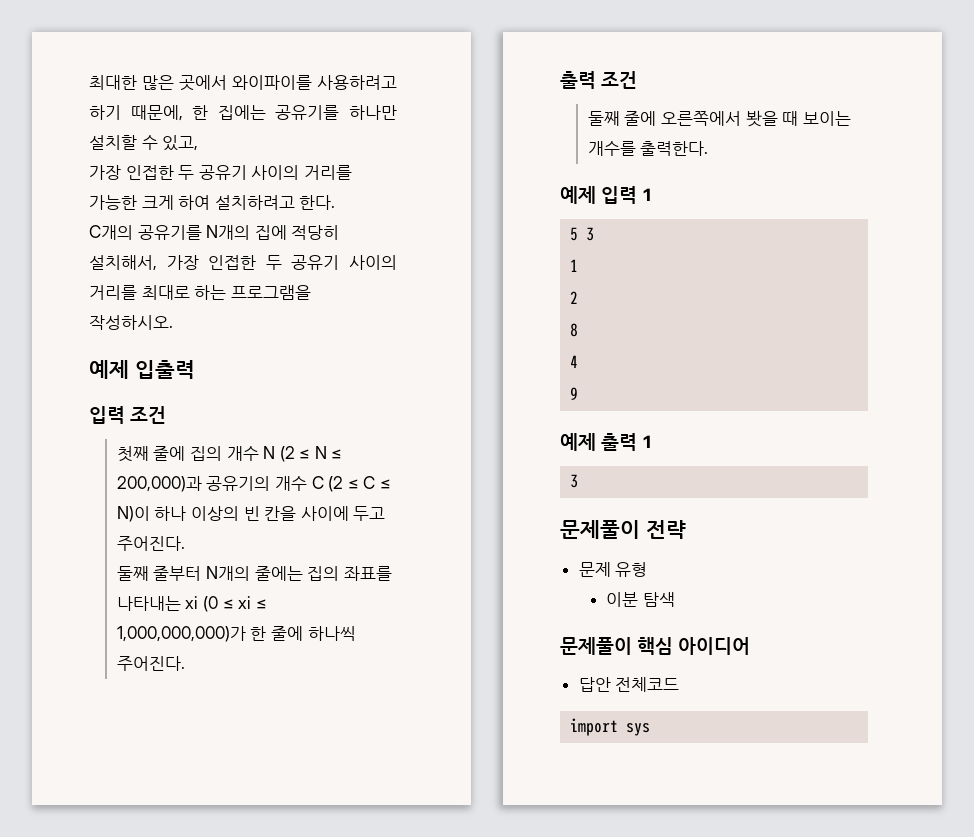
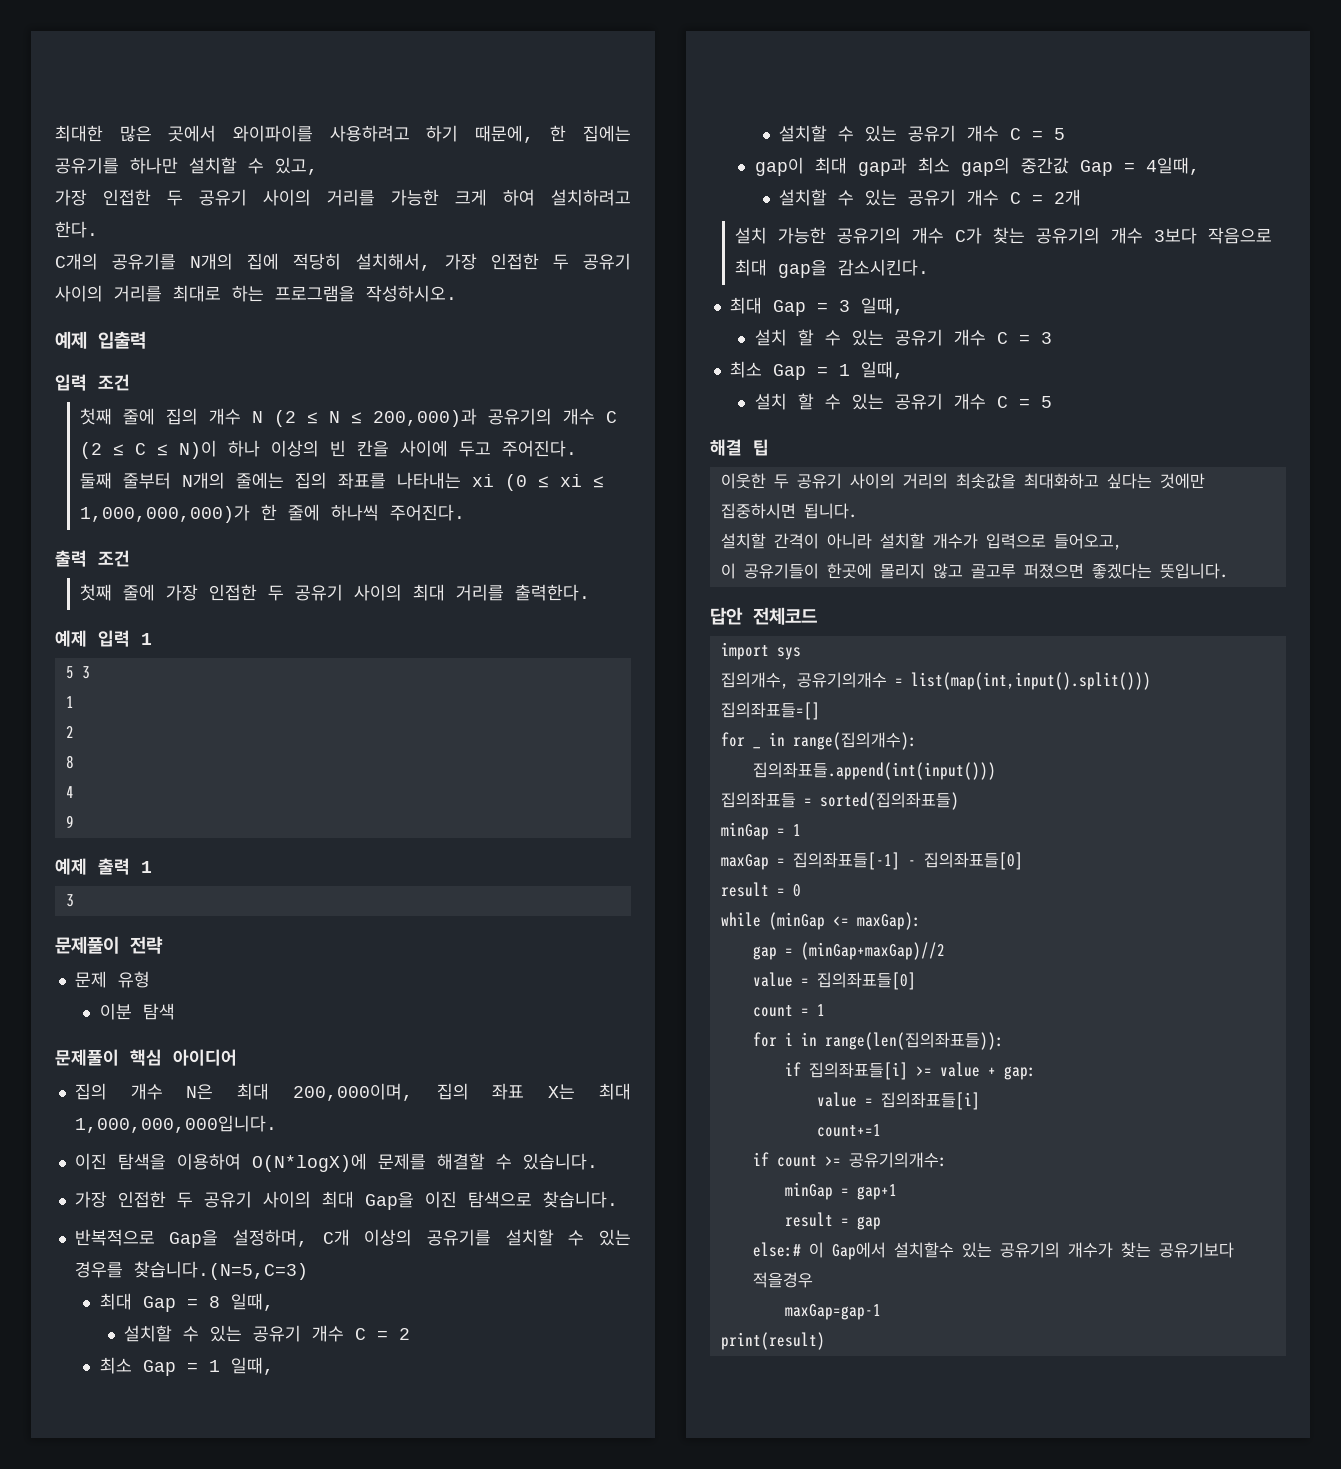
[587,110,851,127] [587,141,636,156] 둘째 줄에 오른쪽에서 봣을 때 보이는 개수를 -> [79,584,504,601] 첫째 줄에 가장 인접한 두 공유기 사이의 최대 거리를
[578,677,680,692] [570,718,651,736] 답안 전체코드 // import sys -> [74,1083,631,1101] [74,1115,277,1133] [74,1153,598,1172] [74,1191,618,1210] [74,1229,631,1248] [74,1261,308,1280] [99,1293,274,1312] [124,1325,411,1342] [99,1357,274,1376] [779,125,1066,142] [754,157,1200,176] [779,189,1082,206] [734,227,1272,244] [734,259,929,278] [729,297,904,316] [754,329,1052,346] [729,361,904,380] [754,393,1052,410] [710,439,769,456] [720,473,1205,489] [720,503,857,519] [720,533,1122,550] [720,563,1228,579] [710,607,817,625] [720,642,801,660] [720,672,1151,690] [720,702,820,720] [720,732,761,749] [768,732,917,750] [752,762,996,780] [720,792,959,810] [720,822,801,840] [720,852,1023,870] [720,882,801,897] [720,912,921,930] [752,942,945,960] [752,972,916,990] [752,1004,825,1017] [752,1032,1004,1050] [784,1062,1036,1080] [816,1092,980,1110] [816,1124,881,1137] [752,1152,947,1168] [784,1182,897,1200] [784,1212,881,1230] [752,1242,1234,1260] [752,1272,813,1288] [784,1304,881,1320] [720,1332,825,1350] 집의 개수 N은 최대 200,000이며, 집의 좌표 X는 최대 1,000,000,000입니다. // 이진 탐색을 이용하여 O(N*logX)에 문제를 해결할 수 있습니다. // 가장 인접한 두 공유기 사이의 최대 Gap을 이진 탐색으로 찾습니다. // 반복적으로 Gap을 설정하며, C개 이상의 공유기를 설치할 수 있는 경우를 찾습니다.(N=5,C=3) // 최대 Gap = 8 일때, // 설치할 수 있는 공유기 개수 C = 2 // 최소 Gap = 1 일때, // 설치할 수 있는 공유기 개수 C = 5 // gap이 최대 gap과 최소 gap의 중간값 Gap = 4일때, // 설치할 수 있는 공유기 개수 C = 2개 // 설치 가능한 공유기의 개수 C가 찾는 공유기의 개수 3보다 작음으로 최대 gap을 감소시킨다. // 최대 Gap = 3 일때, // 설치 할 수 있는 공유기 개수 C = 3 // 최소 Gap = 1 일때, // 설치 할 수 있는 공유기 개수 C = 5 // 해결 팁 // 이웃한 두 공유기 사이의 거리의 최솟값을 최대화하고 싶다는 것에만 집중하시면 됩니다. // 설치할 간격이 아니라 설치할 개수가 입력으로 들어오고, // 이 공유기들이 한곳에 몰리지 않고 골고루 퍼졌으면 좋겠다는 뜻입니다. // 답안 전체코드 // import sys // 집의개수, 공유기의개수 = list(map(int,input().split())) // 집의좌표들=[] // for _ in range(집의개수): // 집의좌표들.append(int(input())) // 집의좌표들 = sorted(집의좌표들) // minGap = 1 // maxGap = 집의좌표들[-1] - 집의좌표들[0] // result = 0 // while (minGap <= maxGap): // gap = (minGap+maxGap)//2 // value = 집의좌표들[0] // count = 1 // for i in range(len(집의좌표들)): // if 집의좌표들[i] >= value + gap: // value = 집의좌표들[i] // count+=1 // if count >= 공유기의개수: // minGap = gap+1 // result = gap // else:# 이 Gap에서 설치할수 있는 공유기의 개수가 찾는 공유기보다 적을경우 // maxGap=gap-1 // print(result)

